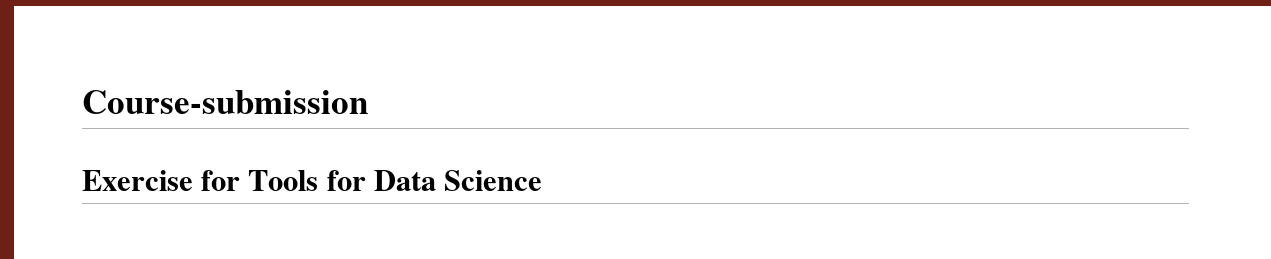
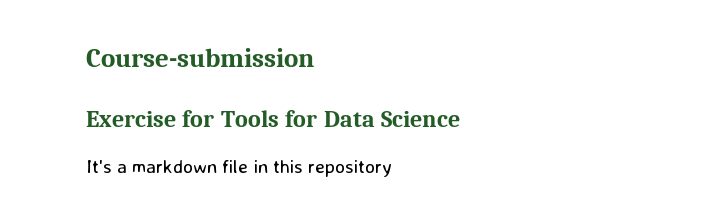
(543, 180) none -> [86,160,392,177] // It's a markdown file in this repository

